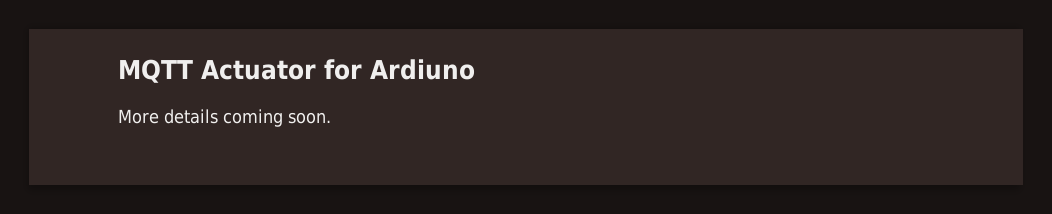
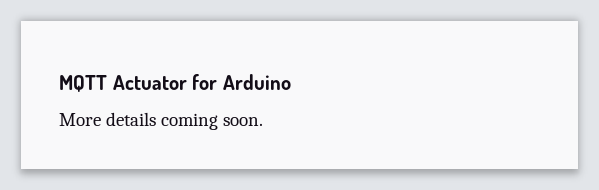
[370,59,476,80] Ardiuno -> [222,74,291,90] Arduino

